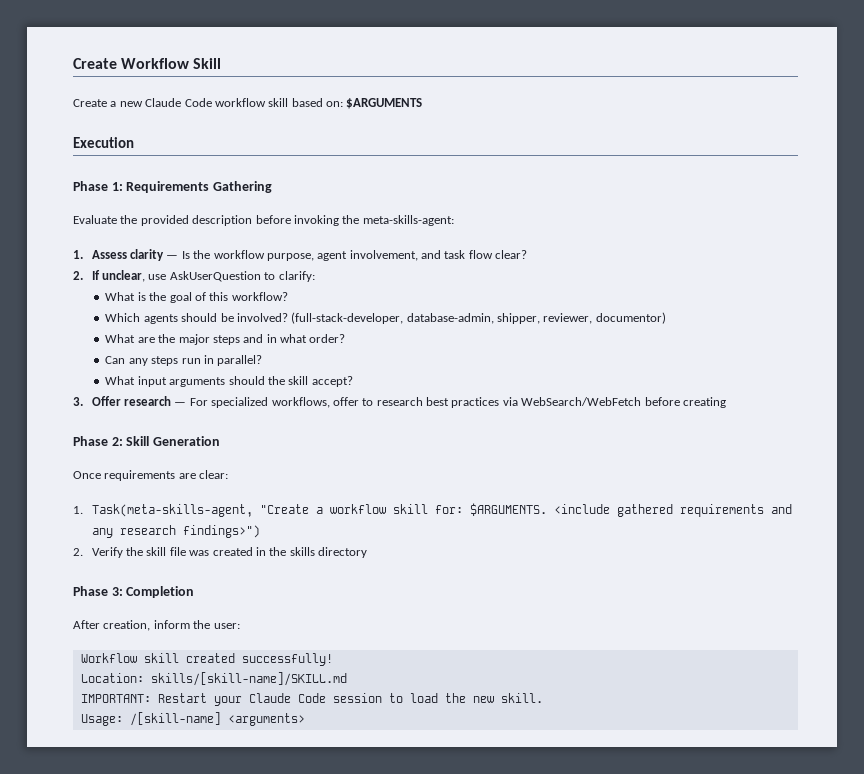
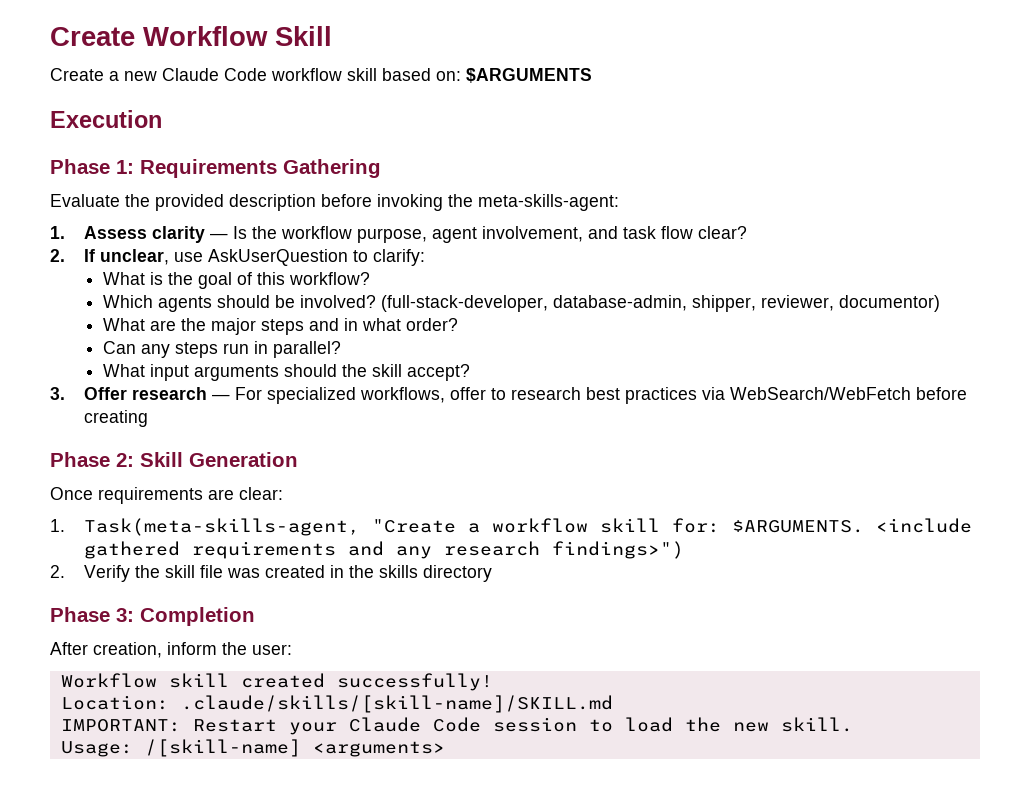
[150,672,347,686] skills/[skill-name]/SKILL.md -> [180,695,613,713] .claude/skills/[skill-name]/SKILL.md

